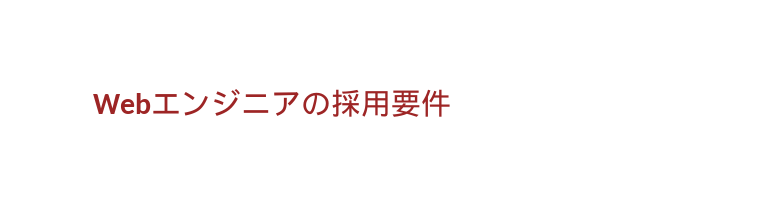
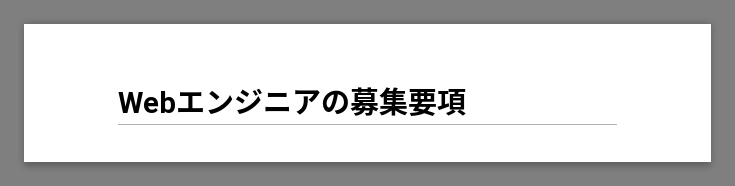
[331,89,451,117] 採用要件 -> [350,87,466,117] 募集要項

